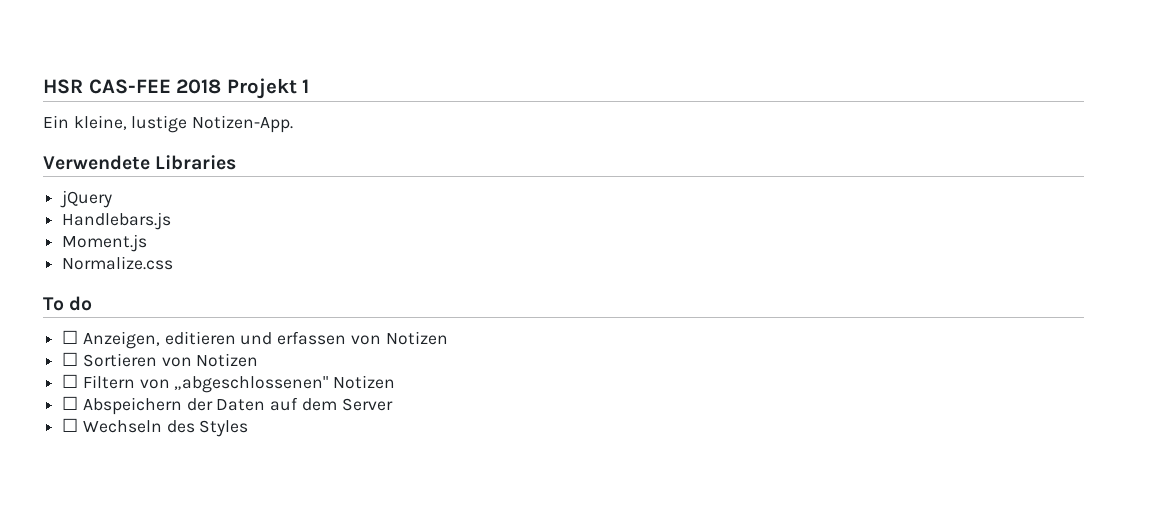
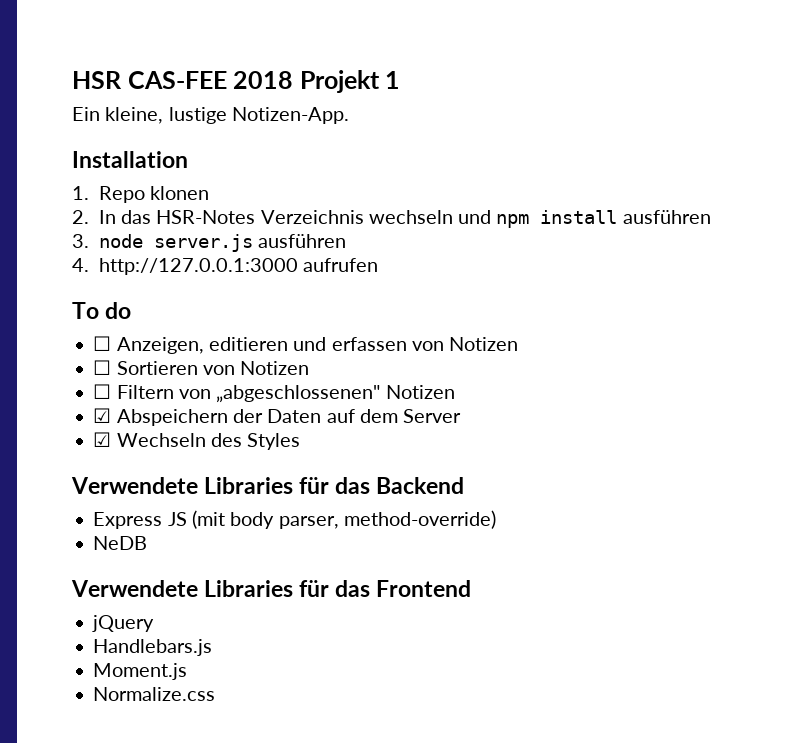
[43,155,237,170] [60,190,113,208] [62,212,172,230] [62,234,148,252] [62,256,174,270] Verwendete Libraries // jQuery // Handlebars.js // Moment.js // Normalize.css -> [72,151,188,168] [72,186,210,203] [72,210,711,228] [72,234,347,252] [72,258,379,275] Installation // 1. Repo klonen // 2. In das HSR-Notes Verzeichnis wechseln und npm install ausführen // 3. node server.js ausführen // 4. http://127.0.0.1:3000 aufrufen
[62,396,79,410] ☐ -> [93,408,112,423] ☑
[62,418,79,432] ☐ -> [93,432,112,447] ☑
(249, 428) none -> [71,477,465,494] [93,510,496,529] [93,536,148,550] [71,580,472,597] [92,615,155,632] [93,639,213,656] [93,663,188,680] [93,687,216,701] // Verwendete Libraries für das Backend // Express JS (mit body parser, method-override) // NeDB // Verwendete Libraries für das Frontend // jQuery // Handlebars.js // Moment.js // Normalize.css

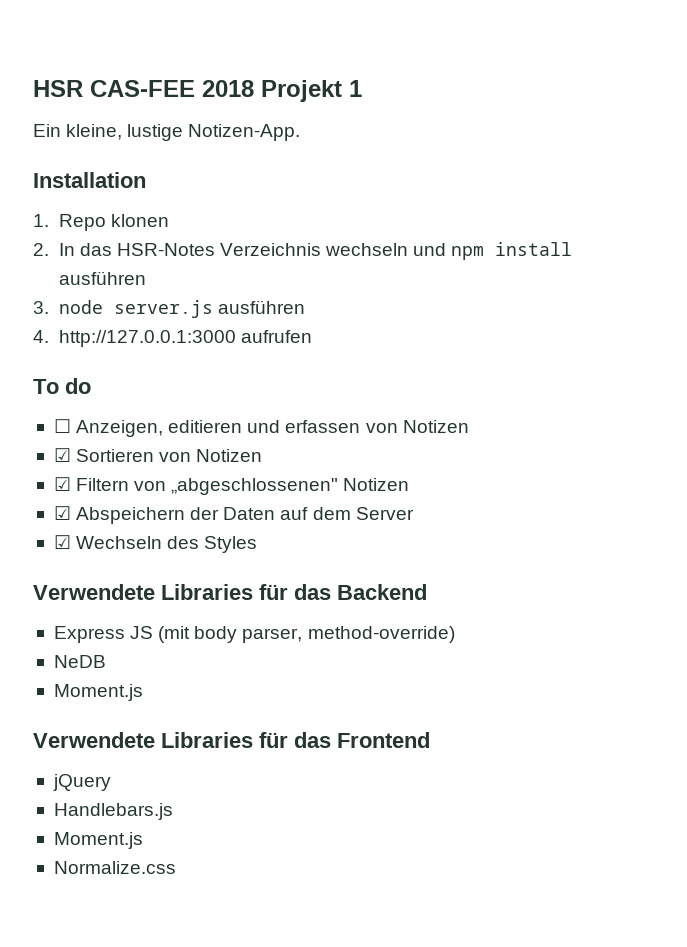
[93,360,112,375] ☐ -> [53,448,71,462] ☑
[93,384,112,399] ☐ -> [53,477,71,491] ☑
(148, 543) none -> [53,684,143,701] // Moment.js

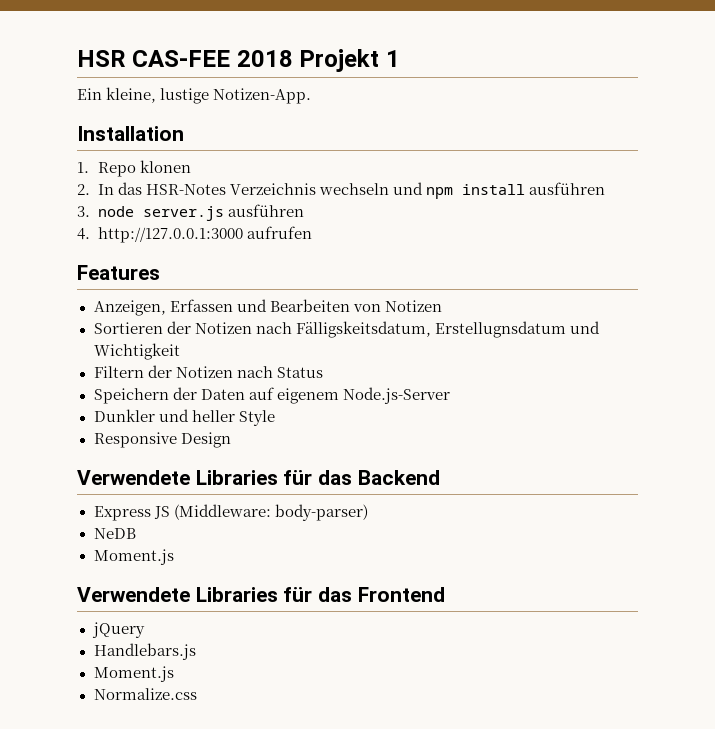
[33,378,91,394] [53,419,469,437] [53,448,263,462] [53,477,410,495] [53,506,414,524] [53,535,258,553] To do // ☐ Anzeigen, editieren und erfassen von Notizen // ☑ Sortieren von Notizen // ☑ Filtern von „abgeschlossenen" Notizen // ☑ Abspeichern der Daten auf dem Server // ☑ Wechseln des Styles -> [77,265,160,280] [93,299,442,316] [93,321,600,338] [93,343,180,360] [93,365,323,378] [93,387,450,404] [93,409,275,426] [93,432,231,448] Features // Anzeigen, Erfassen und Bearbeiten von Notizen // Sortieren der Notizen nach Fälligskeitsdatum, Erstellugnsdatum und Wichtigkeit // Filtern der Notizen nach Status // Speichern der Daten auf eigenem Node.js-Server // Dunkler und heller Style // Responsive Design
[158,626,455,643] (mit body parser, method-override) -> [173,504,368,521] (Middleware: body-parser)

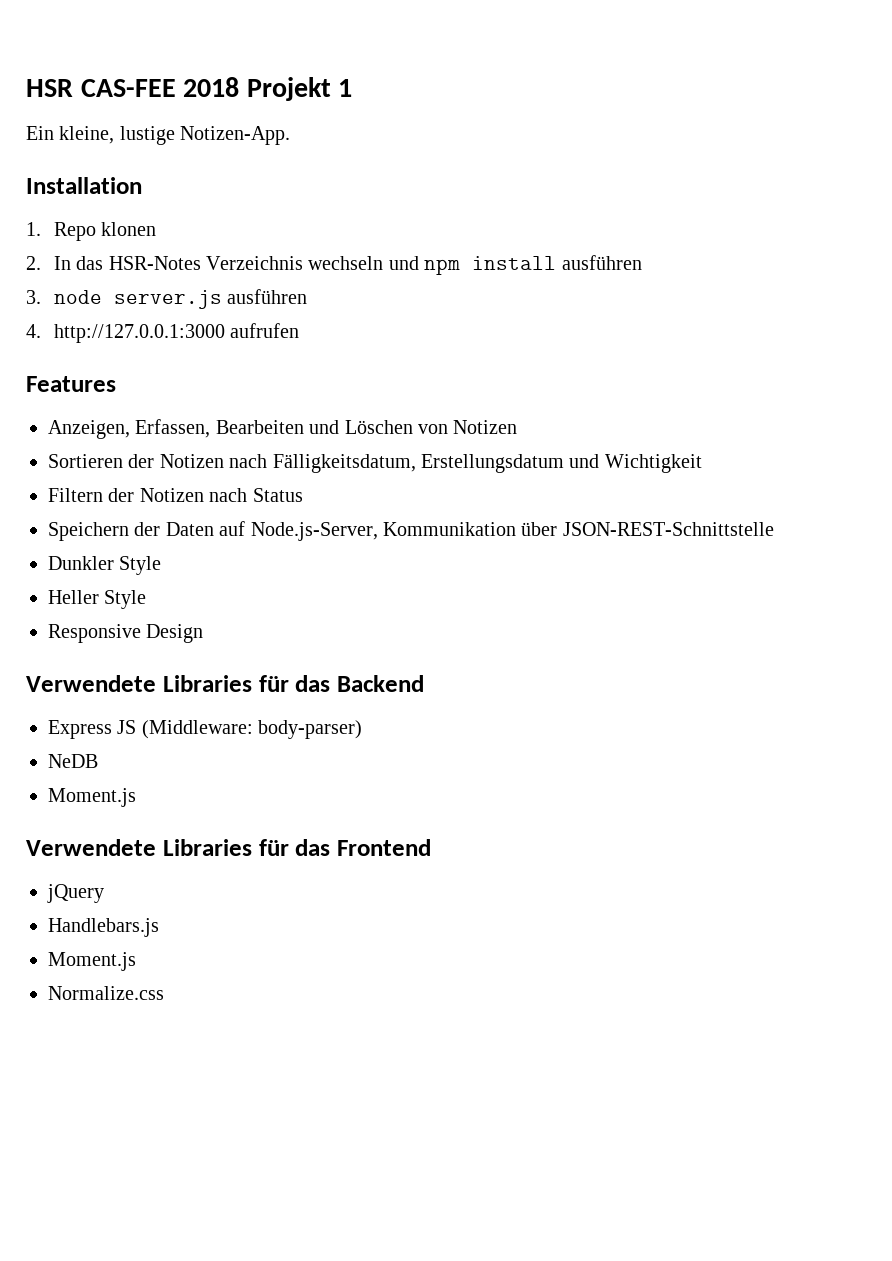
[169,299,350,312] Erfassen und Bearbeiten -> [135,419,413,438] Erfassen, Bearbeiten und Löschen
[295,321,566,338] Fälligskeitsdatum, Erstellugnsdatum -> [272,454,564,473] Fälligkeitsdatum, Erstellungsdatum
[276,387,450,404] eigenem Node.js-Server -> [250,522,774,541] Node.js-Server, Kommunikation über JSON-REST-Schnittstelle
[158,409,235,422] und heller -> [119,556,162,575] [48,590,99,604] Style // Heller

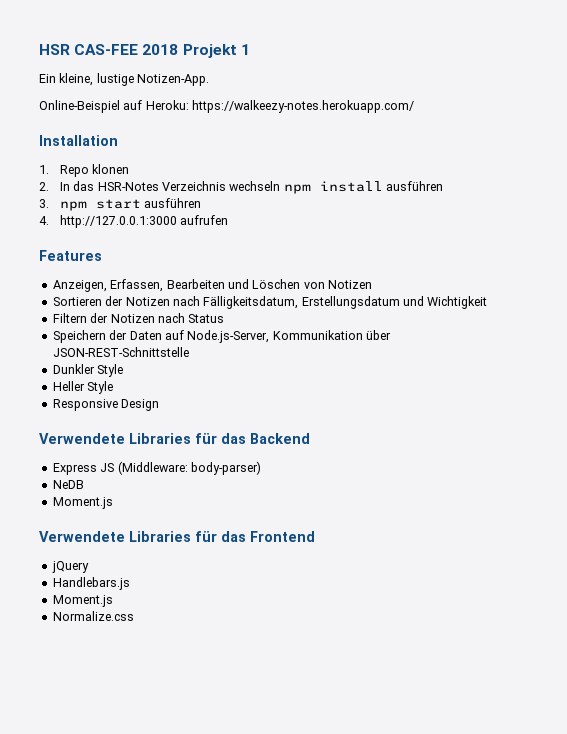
(291, 135) none -> [39,100,415,113] // Online-Beispiel auf Heroku: https://walkeezy-notes.herokuapp.com/
[388,256,419,270] und -> (281, 186) none
[53,290,222,309] node server.js -> [59,199,141,211] npm start

